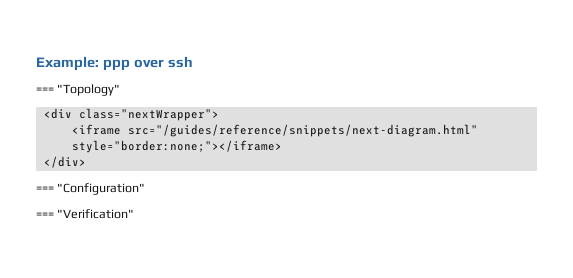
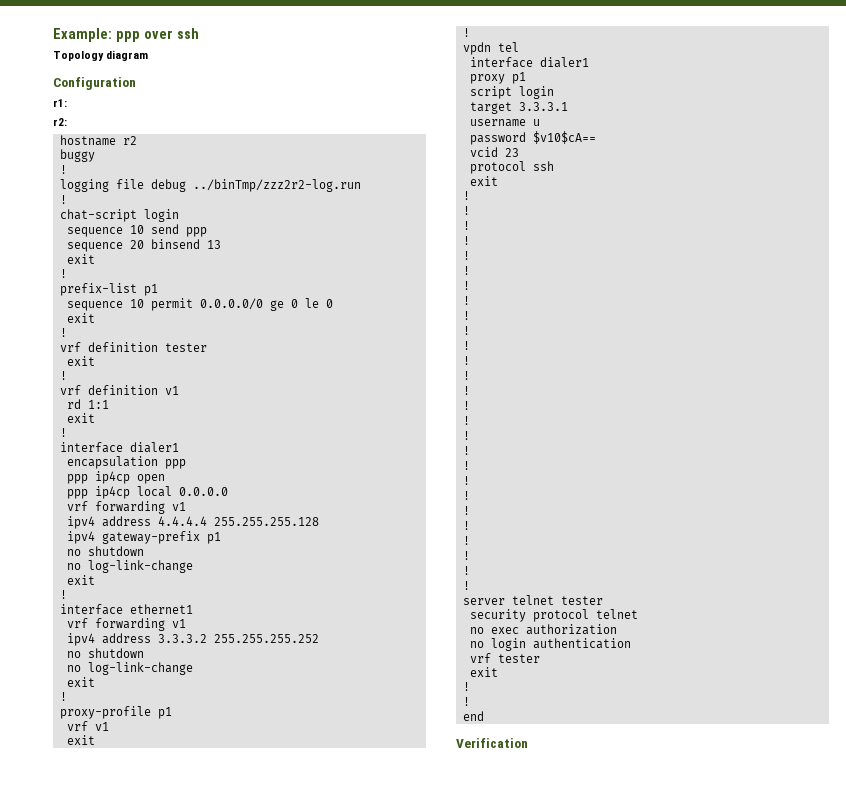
[36,84,121,96] [43,108,219,121] [71,124,478,137] [71,140,282,153] [43,156,86,168] [36,183,146,195] [36,209,135,219] === "Topology" // <div class="nextWrapper"> // <iframe src="/guides/reference/snippets/next-diagram.html" style="border:none;"></iframe> // </div> // === "Configuration" // === "Verification" -> [53,50,149,61] [53,77,136,90] [53,99,67,107] [53,118,67,126] [59,135,137,146] [59,149,95,162] [59,165,67,174] [59,179,361,192] [59,195,67,204] [59,209,179,222] [66,224,207,237] [66,239,221,252] [66,254,95,264] [59,269,67,278] [59,283,158,296] [66,298,333,311] [66,313,95,323] [59,328,67,337] [59,342,207,352] [66,356,95,366] [59,371,67,380] [59,385,179,395] [66,399,109,409] [66,413,95,423] [59,428,67,437] [59,442,179,453] [66,456,186,469] [66,471,165,484] [66,486,228,499] [66,501,186,514] [66,516,319,529] [66,531,221,544] [66,546,144,556] [66,560,193,573] [66,575,95,585] [59,590,67,599] [59,604,193,615] [66,618,186,631] [66,633,319,646] [66,648,144,658] [66,662,193,675] [66,677,95,687] [59,692,67,701] [59,706,172,719] [66,721,109,731] [66,735,95,745] [462,28,470,37] [462,42,519,55] [469,57,589,68] [469,72,526,84] [469,86,554,99] [469,102,568,114] [469,119,540,127] [469,131,596,145] [469,147,519,157] [469,161,554,174] [469,176,498,186] [462,191,470,200] [462,206,470,215] [462,221,470,230] [462,236,470,245] [462,251,470,260] [462,266,470,275] [462,281,470,290] [462,296,470,305] [462,311,470,320] [462,326,470,335] [462,341,470,350] [462,356,470,365] [462,371,470,380] [462,386,470,395] [462,401,470,410] [462,416,470,425] [462,431,470,440] [462,446,470,455] [462,461,470,470] [462,476,470,485] [462,491,470,500] [462,506,470,515] [462,521,470,530] [462,536,470,545] [462,551,470,560] [462,566,470,575] [462,581,470,590] [462,595,603,605] [469,609,638,622] [469,624,617,635] [469,638,631,651] [469,653,540,663] [469,667,498,677] [462,682,470,691] [462,697,470,706] [462,711,484,721] [456,738,528,748] Topology diagram // Configuration // r1: // r2: // hostname r2 // buggy // ! // logging file debug ../binTmp/zzz2r2-log.run // ! // chat-script login // sequence 10 send ppp // sequence 20 binsend 13 // exit // ! // prefix-list p1 // sequence 10 permit 0.0.0.0/0 ge 0 le 0 // exit // ! // vrf definition tester // exit // ! // vrf definition v1 // rd 1:1 // exit // ! // interface dialer1 // encapsulation ppp // ppp ip4cp open // ppp ip4cp local 0.0.0.0 // vrf forwarding v1 // ipv4 address 4.4.4.4 255.255.255.128 // ipv4 gateway-prefix p1 // no shutdown // no log-link-change // exit // ! // interface ethernet1 // vrf forwarding v1 // ipv4 address 3.3.3.2 255.255.255.252 // no shutdown // no log-link-change // exit // ! // proxy-profile p1 // vrf v1 // exit // ! // vpdn tel // interface dialer1 // proxy p1 // script login // target 3.3.3.1 // username u // password $v10$cA== // vcid 23 // protocol ssh // exit // ! // ! // ! // ! // ! // ! // ! // ! // ! // ! // ! // ! // ! // ! // ! // ! // ! // ! // ! // ! // ! // ! // ! // ! // ! // ! // ! // server telnet tester // security protocol telnet // no exec authorization // no login authentication // vrf tester // exit // ! // ! // end // Verification

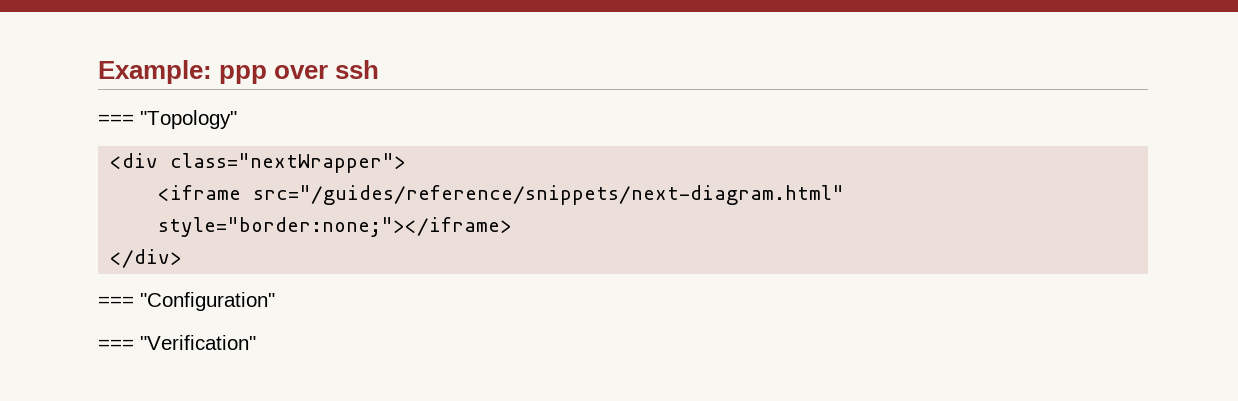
[53,50,149,61] [53,77,136,90] [53,99,67,107] [53,118,67,126] [59,135,137,146] [59,149,95,162] [59,165,67,174] [59,179,361,192] [59,195,67,204] [59,209,179,222] [66,224,207,237] [66,239,221,252] [66,254,95,264] [59,269,67,278] [59,283,158,296] [66,298,333,311] [66,313,95,323] [59,328,67,337] [59,342,207,352] [66,356,95,366] [59,371,67,380] [59,385,179,395] [66,399,109,409] [66,413,95,423] [59,428,67,437] [59,442,179,453] [66,456,186,469] [66,471,165,484] [66,486,228,499] [66,501,186,514] [66,516,319,529] [66,531,221,544] [66,546,144,556] [66,560,193,573] [66,575,95,585] [59,590,67,599] [59,604,193,615] [66,618,186,631] [66,633,319,646] [66,648,144,658] [66,662,193,675] [66,677,95,687] [59,692,67,701] [59,706,172,719] [66,721,109,731] [66,735,95,745] [462,28,470,37] [462,42,519,55] [469,57,589,68] [469,72,526,84] [469,86,554,99] [469,102,568,114] [469,119,540,127] [469,131,596,145] [469,147,519,157] [469,161,554,174] [469,176,498,186] [462,191,470,200] [462,206,470,215] [462,221,470,230] [462,236,470,245] [462,251,470,260] [462,266,470,275] [462,281,470,290] [462,296,470,305] [462,311,470,320] [462,326,470,335] [462,341,470,350] [462,356,470,365] [462,371,470,380] [462,386,470,395] [462,401,470,410] [462,416,470,425] [462,431,470,440] [462,446,470,455] [462,461,470,470] [462,476,470,485] [462,491,470,500] [462,506,470,515] [462,521,470,530] [462,536,470,545] [462,551,470,560] [462,566,470,575] [462,581,470,590] [462,595,603,605] [469,609,638,622] [469,624,617,635] [469,638,631,651] [469,653,540,663] [469,667,498,677] [462,682,470,691] [462,697,470,706] [462,711,484,721] [456,738,528,748] Topology diagram // Configuration // r1: // r2: // hostname r2 // buggy // ! // logging file debug ../binTmp/zzz2r2-log.run // ! // chat-script login // sequence 10 send ppp // sequence 20 binsend 13 // exit // ! // prefix-list p1 // sequence 10 permit 0.0.0.0/0 ge 0 le 0 // exit // ! // vrf definition tester // exit // ! // vrf definition v1 // rd 1:1 // exit // ! // interface dialer1 // encapsulation ppp // ppp ip4cp open // ppp ip4cp local 0.0.0.0 // vrf forwarding v1 // ipv4 address 4.4.4.4 255.255.255.128 // ipv4 gateway-prefix p1 // no shutdown // no log-link-change // exit // ! // interface ethernet1 // vrf forwarding v1 // ipv4 address 3.3.3.2 255.255.255.252 // no shutdown // no log-link-change // exit // ! // proxy-profile p1 // vrf v1 // exit // ! // vpdn tel // interface dialer1 // proxy p1 // script login // target 3.3.3.1 // username u // password $v10$cA== // vcid 23 // protocol ssh // exit // ! // ! // ! // ! // ! // ! // ! // ! // ! // ! // ! // ! // ! // ! // ! // ! // ! // ! // ! // ! // ! // ! // ! // ! // ! // ! // ! // server telnet tester // security protocol telnet // no exec authorization // no login authentication // vrf tester // exit // ! // ! // end // Verification -> [98,110,237,129] [110,153,407,173] [158,185,845,205] [158,217,513,237] [110,249,183,268] [98,292,275,311] [98,335,256,350] === "Topology" // <div class="nextWrapper"> // <iframe src="/guides/reference/snippets/next-diagram.html" style="border:none;"></iframe> // </div> // === "Configuration" // === "Verification"

